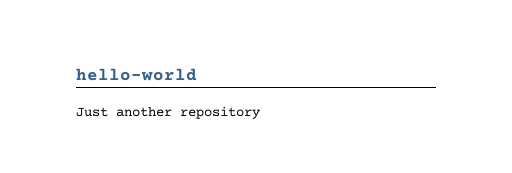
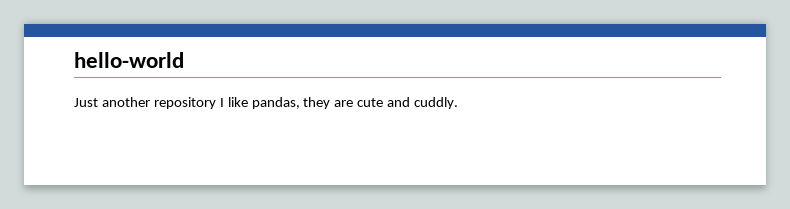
(261, 112) none -> [219,97,459,109] I like pandas, they are cute and cuddly.

